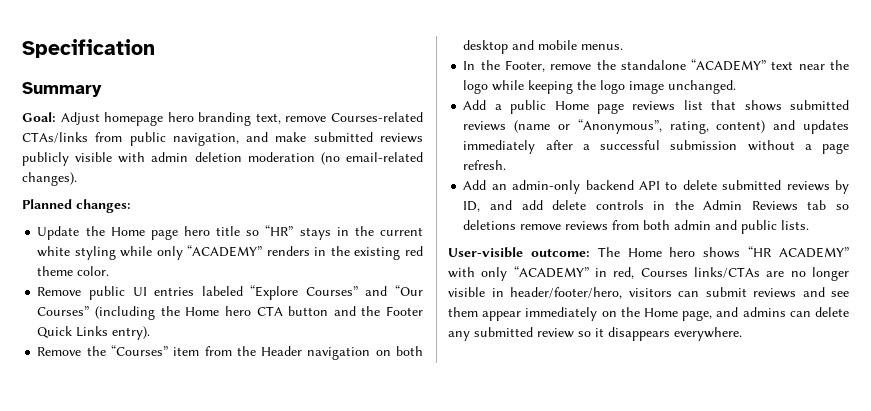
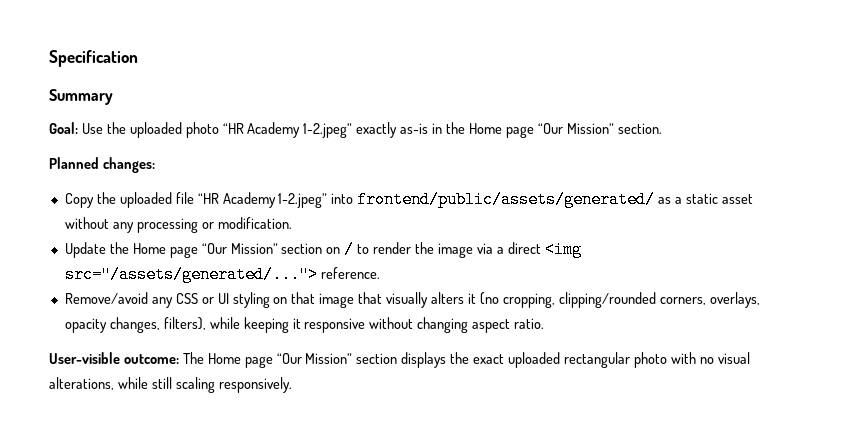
[60,112,423,126] [22,132,423,146] [22,152,423,166] [22,172,77,186] [22,199,131,213] [37,225,423,240] [37,245,424,260] [37,266,110,276] [37,285,423,300] [37,306,423,320] [37,326,151,340] [37,345,423,360] [463,40,624,54] [463,59,849,72] [463,80,737,94] [463,100,849,114] [463,119,849,134] [463,140,849,154] [463,160,507,170] [463,180,849,194] [463,200,849,212] [463,220,810,234] [448,246,849,258] [448,266,849,281] [448,287,849,299] [448,307,849,321] [448,327,742,341] Adjust homepage hero branding text, remove Courses-related CTAs/links from public navigation, and make submitted reviews publicly visible with admin deletion moderation (no email-related changes). // Planned changes: // Update the Home page hero title so “HR” stays in the current white styling while only “ACADEMY” renders in the existing red theme color. // Remove public UI entries labeled “Explore Courses” and “Our Courses” (including the Home hero CTA button and the Footer Quick Links entry). // Remove the “Courses” item from the Header navigation on both desktop and mobile menus. // In the Footer, remove the standalone “ACADEMY” text near the logo while keeping the logo image unchanged. // Add a public Home page reviews list that shows submitted reviews (name or “Anonymous”, rating, content) and updates immediately after a successful submission without a page refresh. // Add an admin-only backend API to delete submitted reviews by ID, and add delete controls in the Admin Reviews tab so deletions remove reviews from both admin and public lists. // User-visible outcome: The Home hero shows “HR ACADEMY” with only “ACADEMY” in red, Courses links/CTAs are no longer visible in header/footer/hero, visitors can submit reviews and see them appear immediately on the Home page, and admins can delete any submitted review so it disappears everywhere. -> [81,122,662,138] [49,157,155,173] [64,191,753,208] [64,217,292,233] [64,241,582,258] [64,266,380,283] [64,292,760,308] [64,317,545,333] [49,352,750,368] [49,377,292,393] Use the uploaded photo “HR Academy 1-2.jpeg” exactly as-is in the Home page “Our Mission” section. // Planned changes: // Copy the uploaded file “HR Academy 1-2.jpeg” into frontend/public/assets/generated/ as a static asset without any processing or modification. // Update the Home page “Our Mission” section on / to render the image via a direct <img src="/assets/generated/..."> reference. // Remove/avoid any CSS or UI styling on that image that visually alters it (no cropping, clipping/rounded corners, overlays, opacity changes, filters), while keeping it responsive without changing aspect ratio. // User-visible outcome: The Home page “Our Mission” section displays the exact uploaded rectangular photo with no visual alterations, while still scaling responsively.

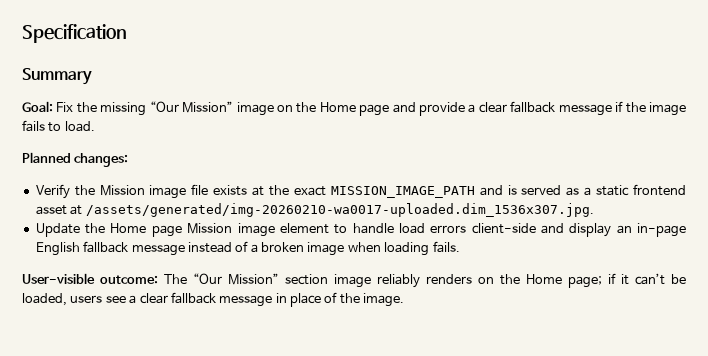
[81,122,662,138] [49,157,155,173] [64,191,753,208] [64,217,292,233] [64,241,582,258] [64,266,380,283] [64,292,760,308] [64,317,545,333] Use the uploaded photo “HR Academy 1-2.jpeg” exactly as-is in the Home page “Our Mission” section. // Planned changes: // Copy the uploaded file “HR Academy 1-2.jpeg” into frontend/public/assets/generated/ as a static asset without any processing or modification. // Update the Home page “Our Mission” section on / to render the image via a direct <img src="/assets/generated/..."> reference. // Remove/avoid any CSS or UI styling on that image that visually alters it (no cropping, clipping/rounded corners, overlays, opacity changes, filters), while keeping it responsive without changing aspect ratio. -> [56,101,687,116] [22,120,95,132] [22,152,129,167] [35,184,686,199] [35,203,594,217] [35,223,687,237] [35,241,460,256] Fix the missing “Our Mission” image on the Home page and provide a clear fallback message if the image fails to load. // Planned changes: // Verify the Mission image file exists at the exact MISSION_IMAGE_PATH and is served as a static frontend asset at /assets/generated/img-20260210-wa0017-uploaded.dim_1536x307.jpg. // Update the Home page Mission image element to handle load errors client-side and display an in-page English fallback message instead of a broken image when loading fails.
[207,352,750,368] [49,377,292,393] Home page “Our Mission” section displays the exact uploaded rectangular photo with no visual alterations, while still scaling responsively. -> [193,273,686,288] [22,292,405,307] “Our Mission” section image reliably renders on the Home page; if it can’t be loaded, users see a clear fallback message in place of the image.

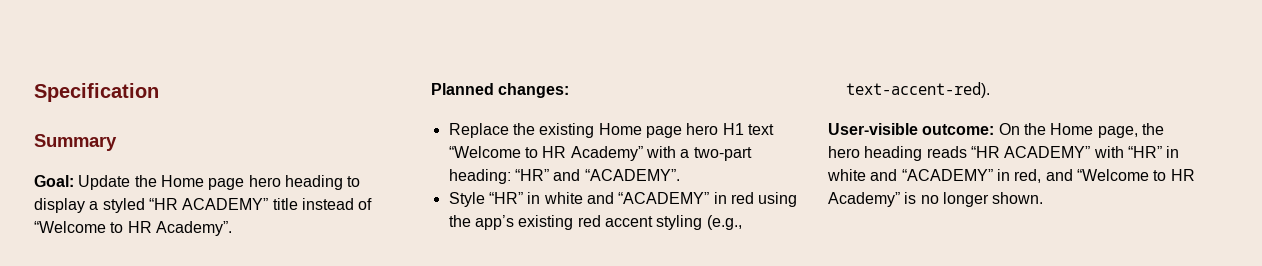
[56,101,687,116] [22,120,95,132] [22,152,129,167] [35,184,686,199] [35,203,594,217] [35,223,687,237] [35,241,460,256] [22,273,686,288] [22,292,405,307] Fix the missing “Our Mission” image on the Home page and provide a clear fallback message if the image fails to load. // Planned changes: // Verify the Mission image file exists at the exact MISSION_IMAGE_PATH and is served as a static frontend asset at /assets/generated/img-20260210-wa0017-uploaded.dim_1536x307.jpg. // Update the Home page Mission image element to handle load errors client-side and display an in-page English fallback message instead of a broken image when loading fails. // User-visible outcome: The “Our Mission” section image reliably renders on the Home page; if it can’t be loaded, users see a clear fallback message in place of the image. -> [78,175,361,190] [34,198,373,213] [34,221,232,236] [431,83,570,98] [448,123,774,138] [448,146,752,161] [448,169,680,184] [448,192,798,207] [448,215,742,230] [845,82,990,98] [828,123,1164,138] [828,146,1180,161] [827,169,1195,183] [828,192,1044,207] Update the Home page hero heading to display a styled “HR ACADEMY” title instead of “Welcome to HR Academy”. // Planned changes: // Replace the existing Home page hero H1 text “Welcome to HR Academy” with a two-part heading: “HR” and “ACADEMY”. // Style “HR” in white and “ACADEMY” in red using the app’s existing red accent styling (e.g., text-accent-red). // User-visible outcome: On the Home page, the hero heading reads “HR ACADEMY” with “HR” in white and “ACADEMY” in red, and “Welcome to HR Academy” is no longer shown.

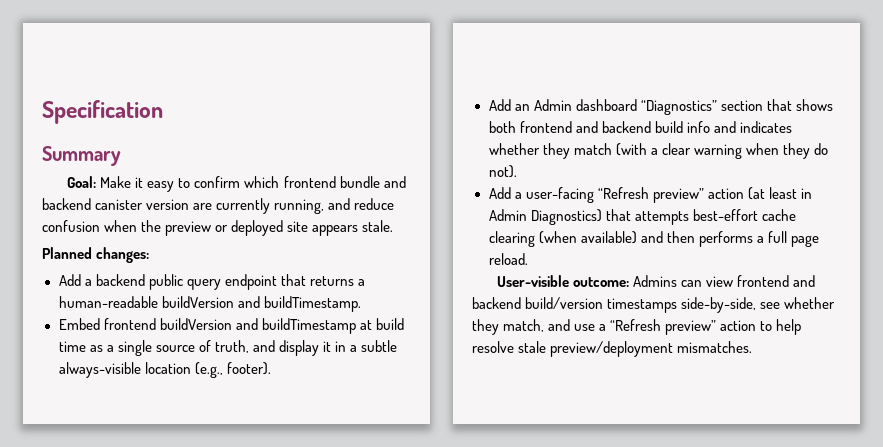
[78,175,361,190] [34,198,373,213] [34,221,232,236] [431,83,570,98] [448,123,774,138] [448,146,752,161] [448,169,680,184] [448,192,798,207] [448,215,742,230] [845,82,990,98] [828,123,1164,138] [828,146,1180,161] [827,169,1195,183] [828,192,1044,207] Update the Home page hero heading to display a styled “HR ACADEMY” title instead of “Welcome to HR Academy”. // Planned changes: // Replace the existing Home page hero H1 text “Welcome to HR Academy” with a two-part heading: “HR” and “ACADEMY”. // Style “HR” in white and “ACADEMY” in red using the app’s existing red accent styling (e.g., text-accent-red). // User-visible outcome: On the Home page, the hero heading reads “HR ACADEMY” with “HR” in white and “ACADEMY” in red, and “Welcome to HR Academy” is no longer shown. -> [100,176,406,192] [42,198,395,214] [42,220,394,236] [42,247,150,263] [58,274,365,290] [58,296,361,312] [58,318,404,334] [58,340,398,356] [58,362,271,378] [488,99,833,115] [488,121,792,133] [488,143,828,159] [488,165,517,178] [488,187,812,203] [488,209,796,225] [488,231,819,247] [488,253,528,265] [497,275,816,287] [472,297,836,313] [472,319,802,335] [472,341,753,357] Make it easy to confirm which frontend bundle and backend canister version are currently running, and reduce confusion when the preview or deployed site appears stale. // Planned changes: // Add a backend public query endpoint that returns a human-readable buildVersion and buildTimestamp. // Embed frontend buildVersion and buildTimestamp at build time as a single source of truth, and display it in a subtle always-visible location (e.g., footer). // Add an Admin dashboard “Diagnostics” section that shows both frontend and backend build info and indicates whether they match (with a clear warning when they do not). // Add a user-facing “Refresh preview” action (at least in Admin Diagnostics) that attempts best-effort cache clearing (when available) and then performs a full page reload. // User-visible outcome: Admins can view frontend and backend build/version timestamps side-by-side, see whether they match, and use a “Refresh preview” action to help resolve stale preview/deployment mismatches.

